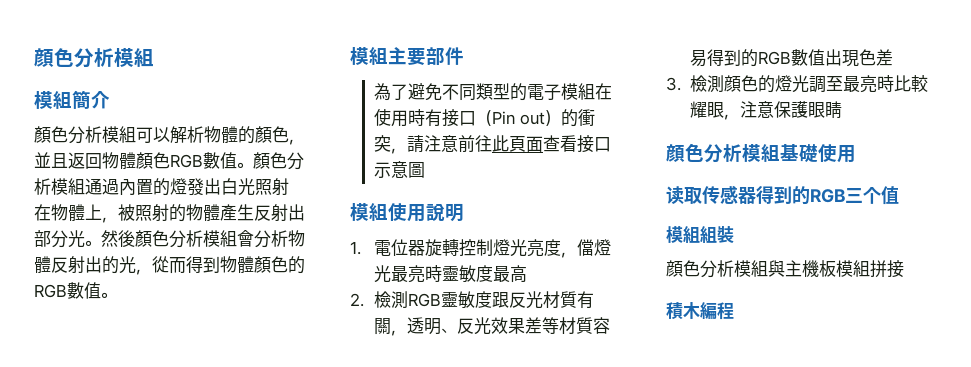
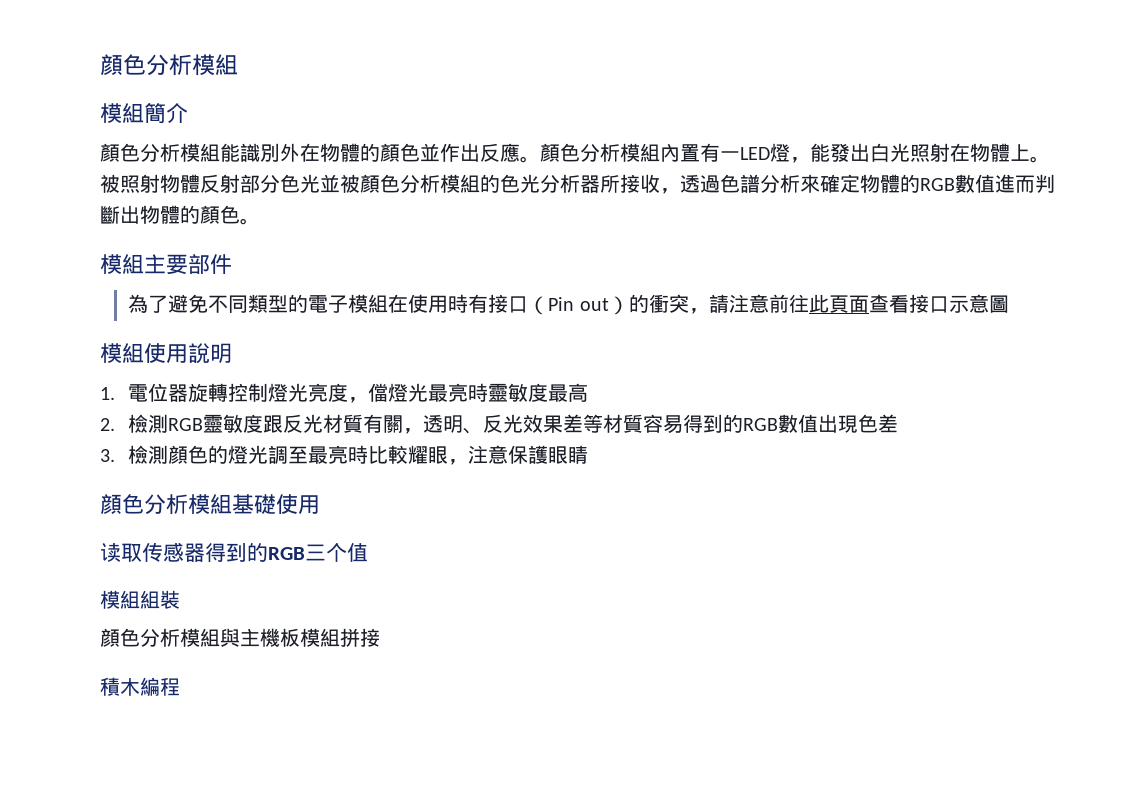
[136,126,305,145] [34,152,304,170] [34,178,187,196] 可以解析物體的顏色，並且返回物體顏色RGB數值。顏色分析模組通過內置的燈 -> [220,143,830,163] 能識別外在物體的顏色並作出反應。顏色分析模組內置有一LED燈，能
[102,204,305,223] [34,230,305,248] [34,256,305,275] [34,282,101,299] ，被照射的物體產生反射出部分光。然後顏色分析模組會分析物體反射出的光，從而得到物體顏色的RGB數值 -> [1030,156,1050,163] [100,174,1055,194] [100,205,240,224] 。被照射物體反射部分色光並被顏色分析模組的色光分析器所接收，透過色譜分析來確定物體的RGB數值進而判斷出物體的顏色

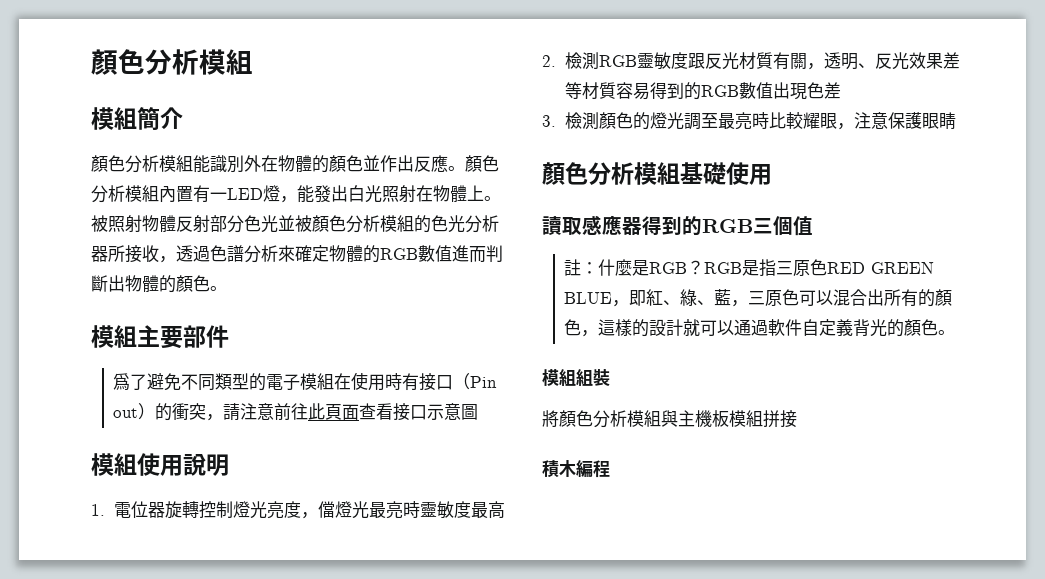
[100,54,123,76] 顔 -> [91,49,118,75] 顏
[128,294,149,313] 為 -> [113,373,131,390] 爲
[168,445,189,464] 顔 -> [598,112,616,129] 顏
[100,494,122,515] 顔 -> [542,162,565,185] 顏
[100,542,184,562] 读取传感 -> [542,215,622,235] 讀取感應
[326,543,368,562] 个值 -> [773,216,813,236] [564,259,935,277] [564,289,953,307] [564,319,956,337] 個值 // 註：什麼是RGB？RGB是指三原色RED GREEN BLUE，即紅、綠、藍，三原色可以混合出所有的顏色，這樣的設計就可以通過軟件自定義背光的顏色。
[100,628,120,647] 顔 -> [542,410,576,427] 將顏

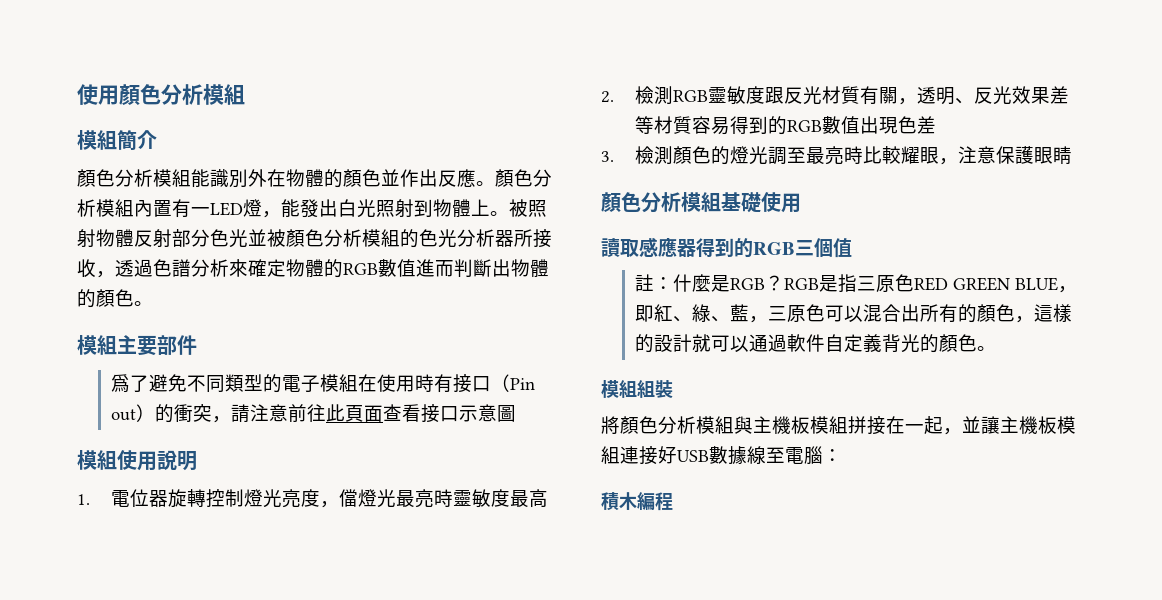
(91, 62) none -> [77,84,119,105] 使用
[416,185,433,202] 在 -> [414,199,433,217] 到
(797, 419) none -> [886,416,1076,435] [601,446,842,465] 在一起，並讓主機板模組連接好USB數據線至電腦：

